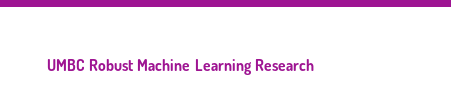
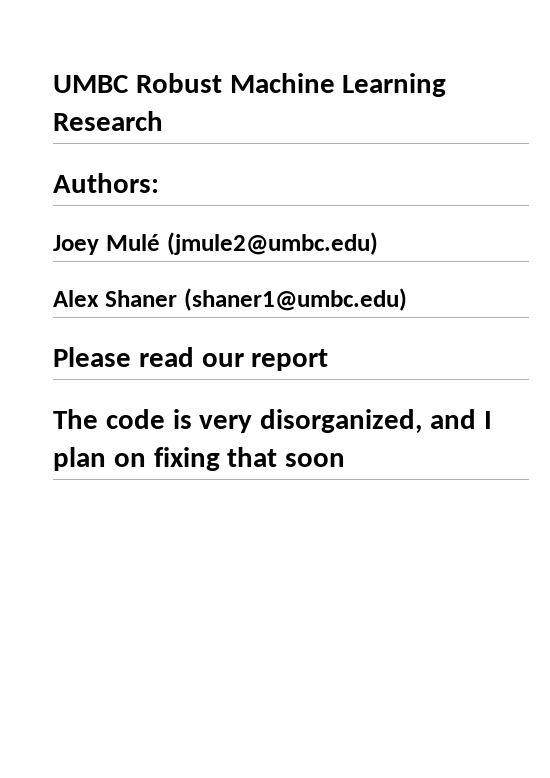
(314, 65) none -> [53,173,159,193] [53,232,378,255] [53,288,407,311] [53,347,329,371] [53,409,492,433] [53,447,346,471] // Authors: // Joey Mulé (jmule2@umbc.edu) // Alex Shaner (shaner1@umbc.edu) // Please read our report // The code is very disorganized, and I plan on fixing that soon

